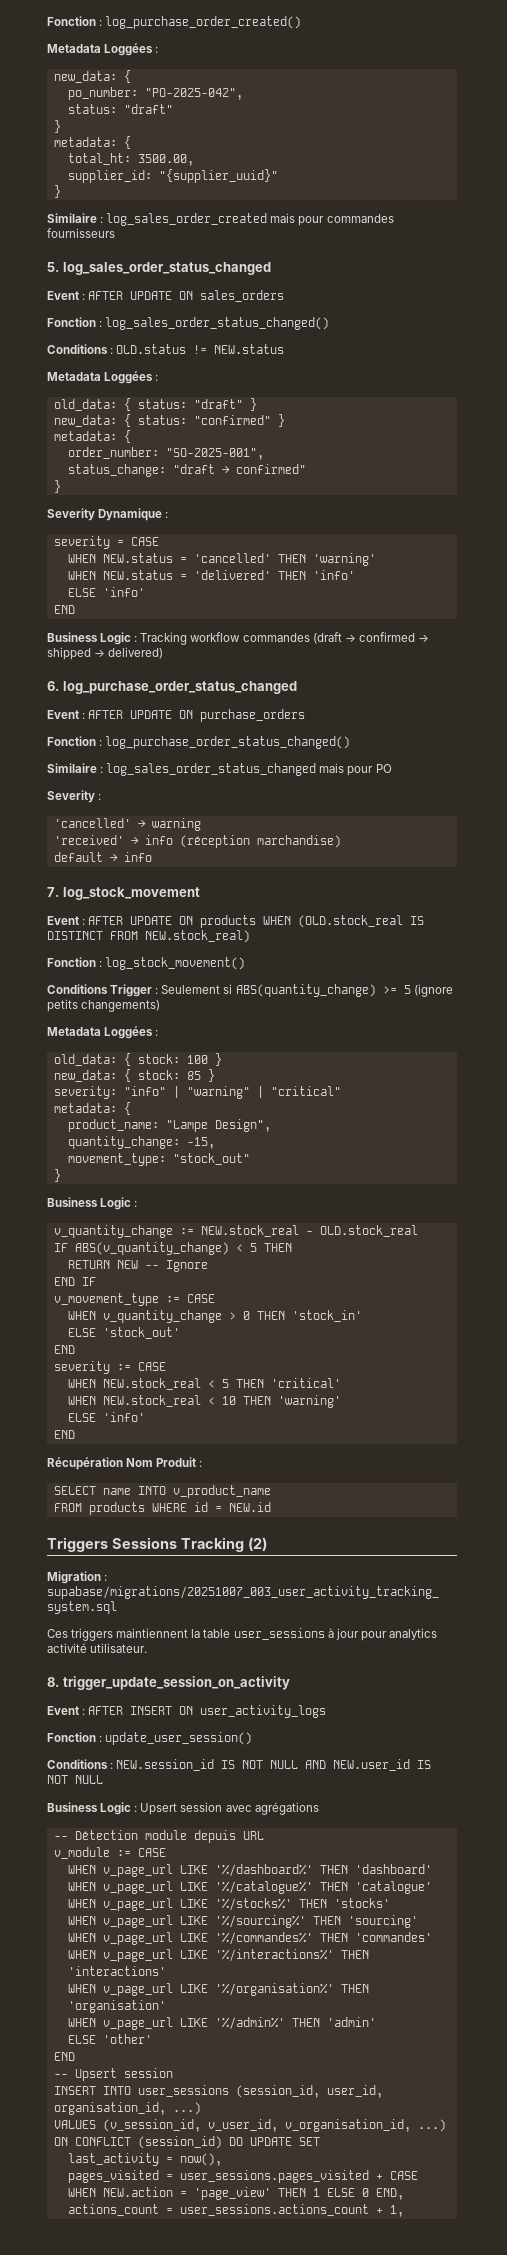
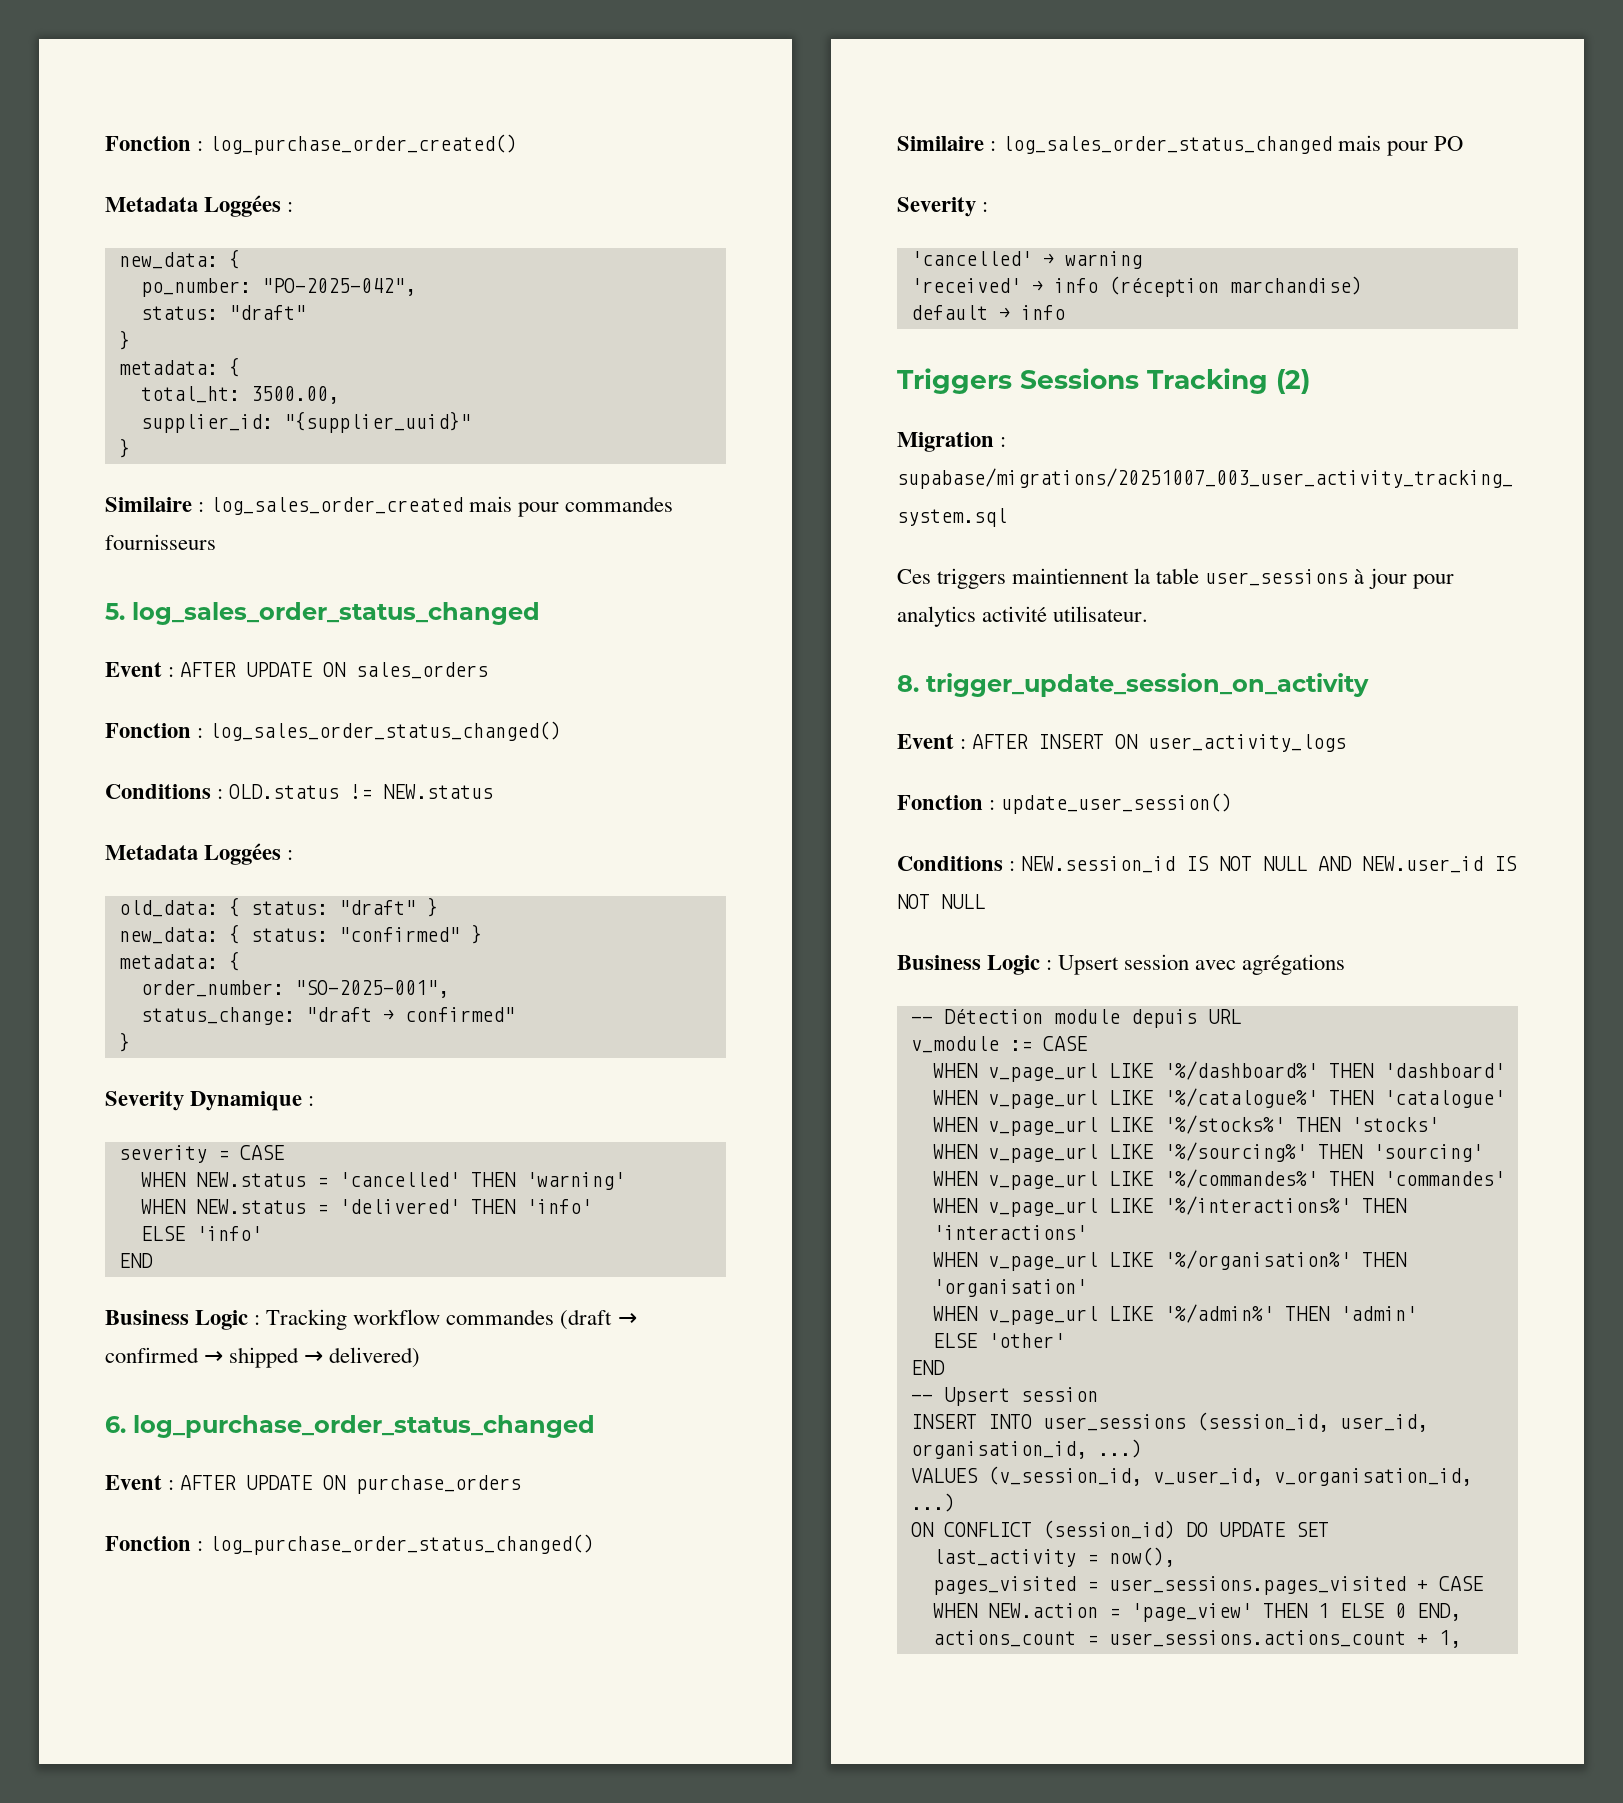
[47,887,200,900] [47,915,425,928] [47,930,250,943] [47,957,246,970] [47,984,453,997] [47,999,161,1012] [47,1026,159,1039] [53,1053,222,1066] [53,1069,215,1082] [53,1086,341,1099] [53,1102,131,1115] [67,1119,271,1132] [67,1136,215,1149] [67,1153,250,1166] [53,1169,61,1182] [47,1197,138,1210] [53,1225,418,1238] [53,1242,292,1255] [67,1260,208,1272] [53,1277,96,1286] [53,1293,215,1306] [67,1310,362,1323] [67,1327,180,1339] [53,1345,75,1354] [53,1361,166,1374] [67,1378,341,1390] [67,1395,341,1408] [67,1412,145,1422] [53,1430,75,1439] [47,1457,203,1470] [53,1485,271,1498] [53,1502,271,1515] // 7. log_stock_movement // Event : AFTER UPDATE ON products WHEN (OLD.stock_real IS DISTINCT FROM NEW.stock_real) // Fonction : log_stock_movement() // Conditions Trigger : Seulement si ABS(quantity_change) >= 5 (ignore petits changements) // Metadata Loggées : // old_data: { stock: 100 } // new_data: { stock: 85 } // severity: "info" | "warning" | "critical" // metadata: { // product_name: "Lampe Design", // quantity_change: -15, // movement_type: "stock_out" // } // Business Logic : // v_quantity_change := NEW.stock_real - OLD.stock_real // IF ABS(v_quantity_change) < 5 THEN // RETURN NEW -- Ignore // END IF // v_movement_type := CASE // WHEN v_quantity_change > 0 THEN 'stock_in' // ELSE 'stock_out' // END // severity := CASE // WHEN NEW.stock_real < 5 THEN 'critical' // WHEN NEW.stock_real < 10 THEN 'warning' // ELSE 'info' // END // Récupération Nom Produit : // SELECT name INTO v_product_name // FROM products WHERE id = NEW.id -> (1065, 312) none

